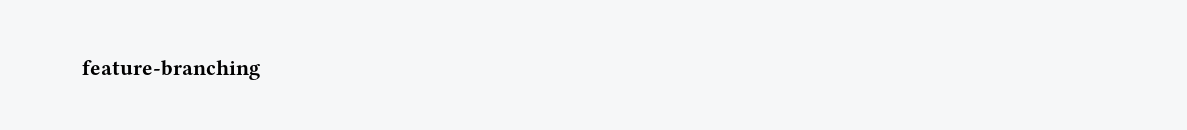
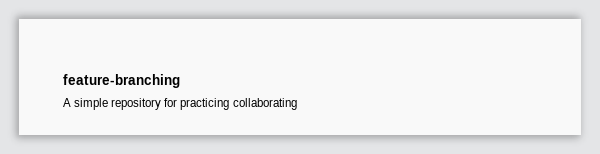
(260, 70) none -> [63,98,297,110] // A simple repository for practicing collaborating

